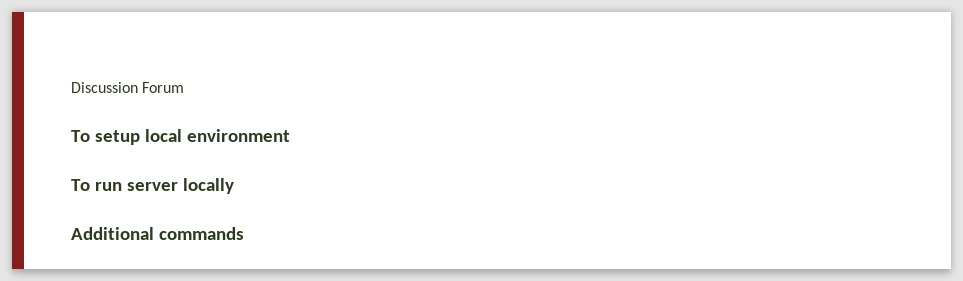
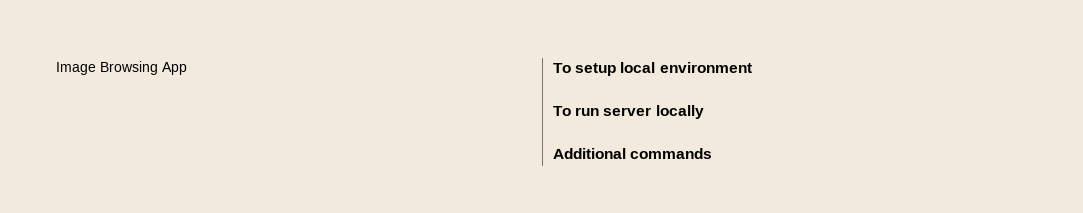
[71,82,185,93] Discussion Forum -> [56,61,187,75] Image Browsing App

